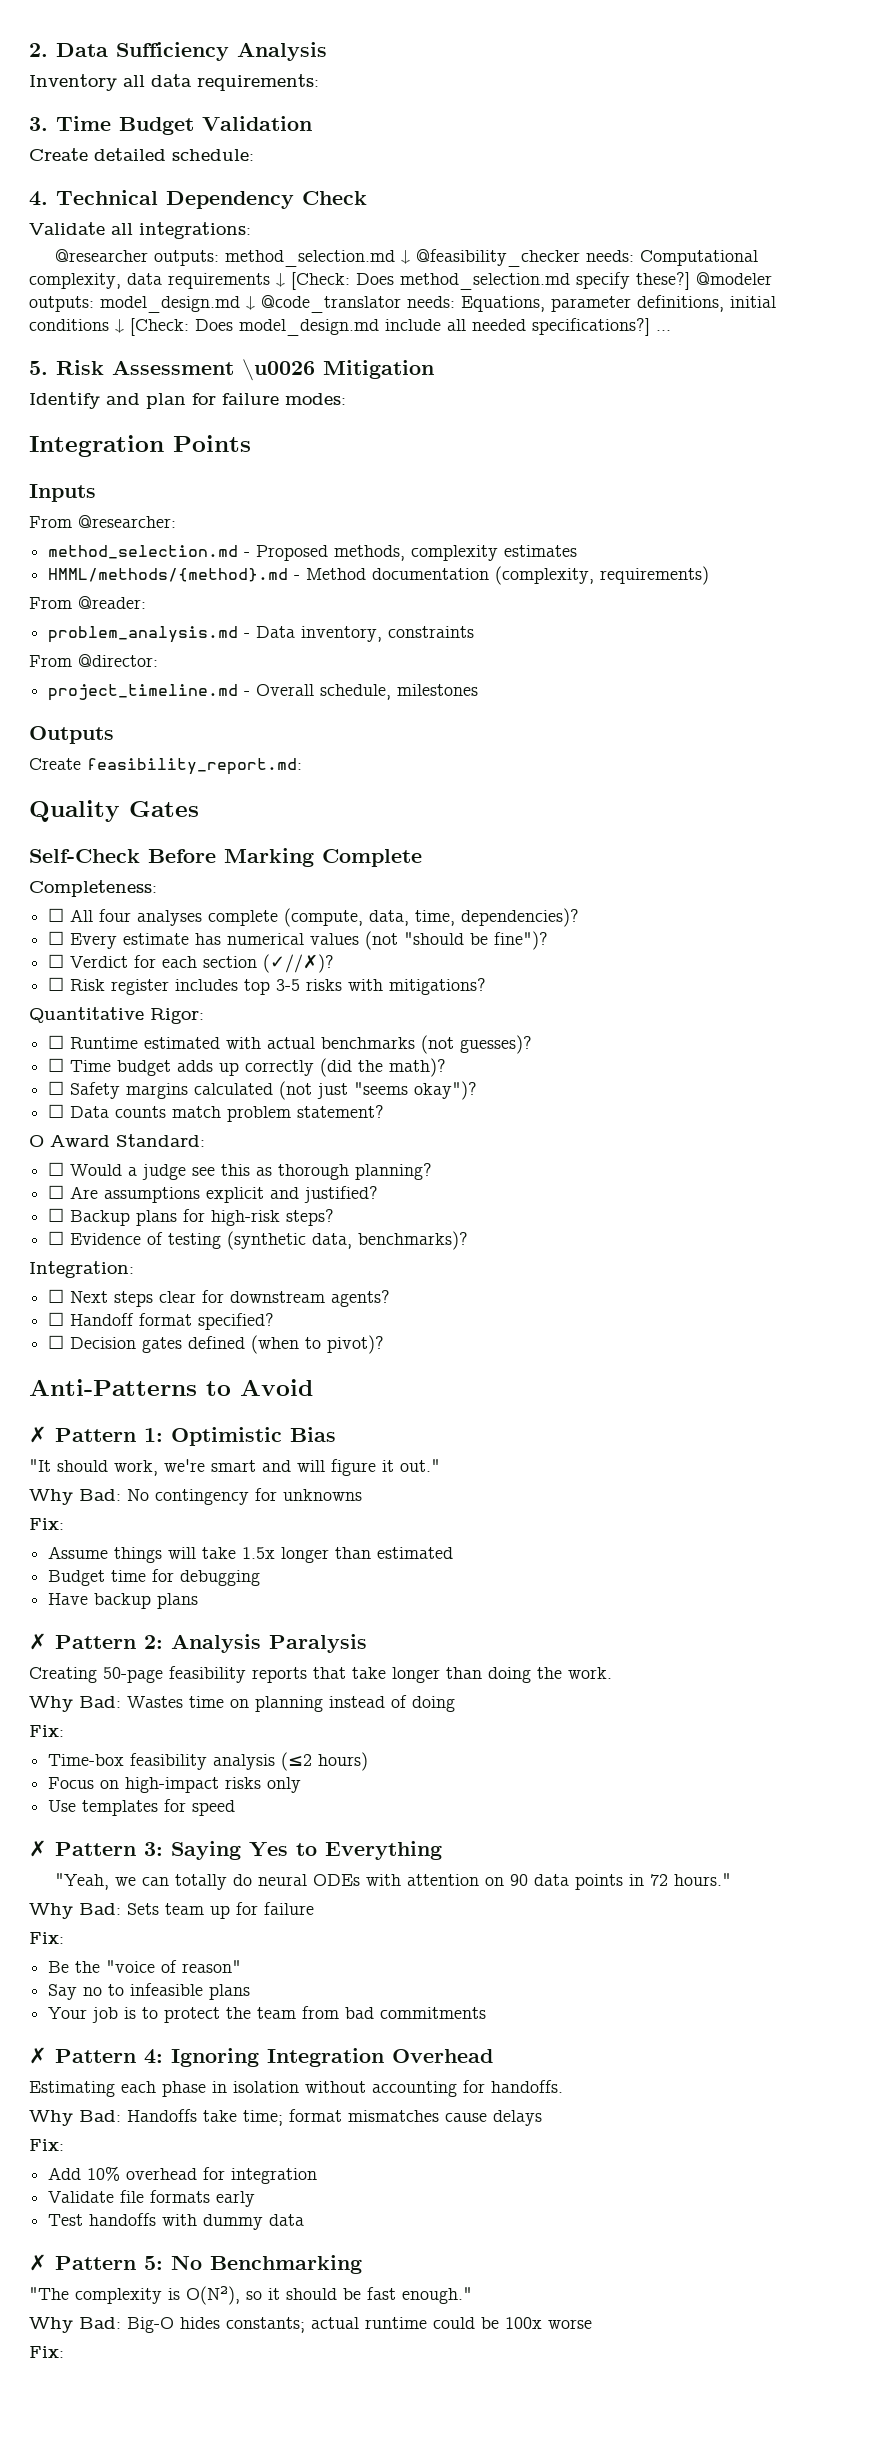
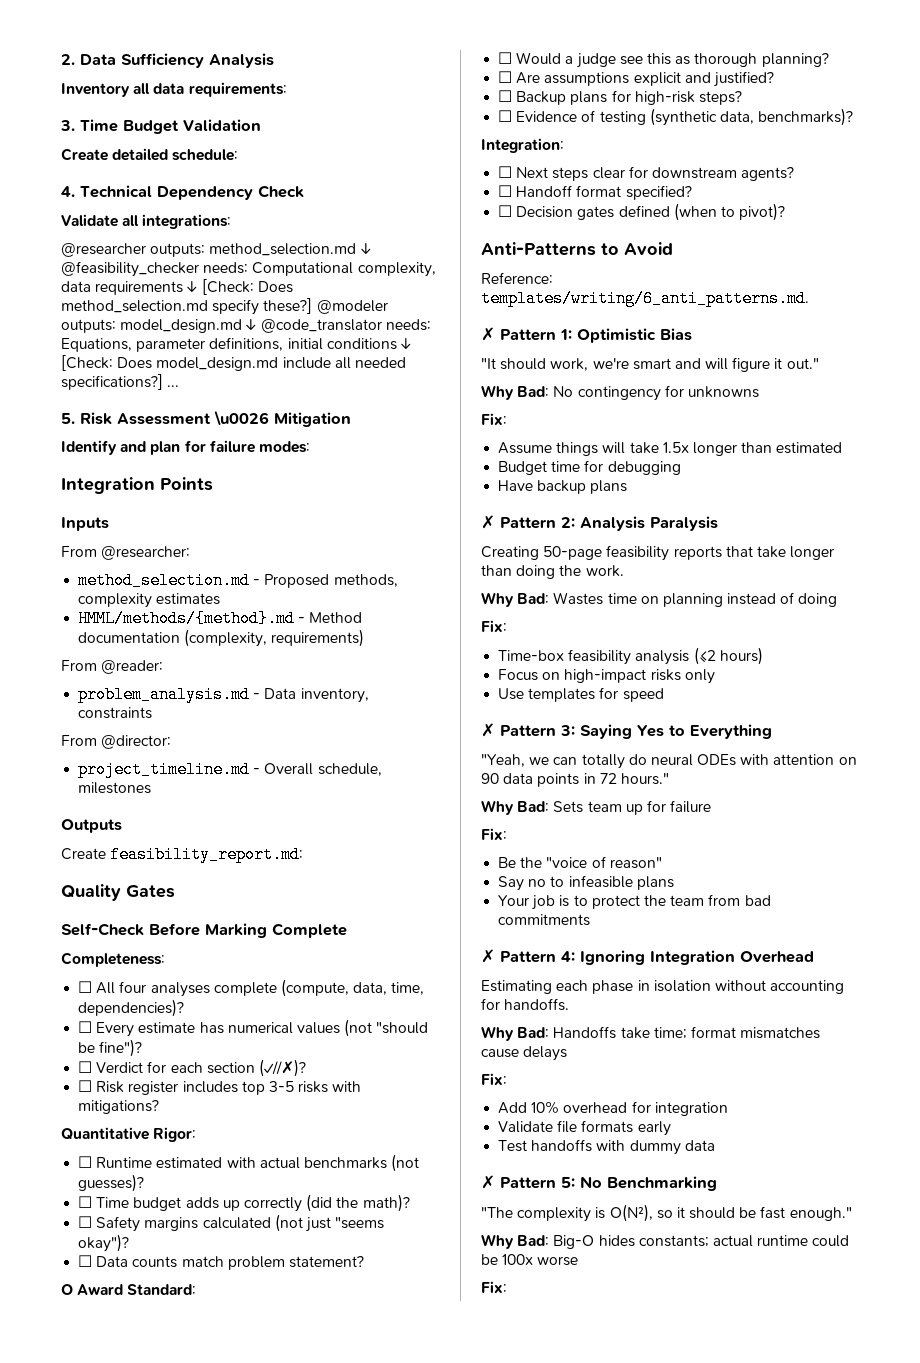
(313, 1387) none -> [481,272,553,284] [481,290,809,307] // Reference: templates/writing/6_anti_patterns.md.

